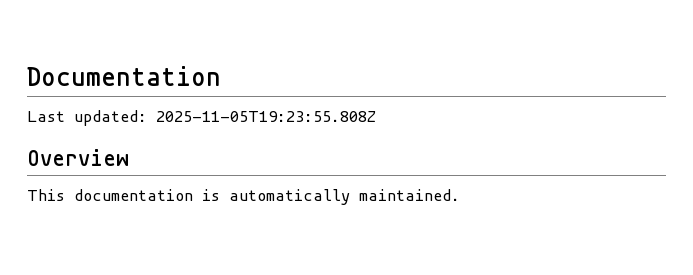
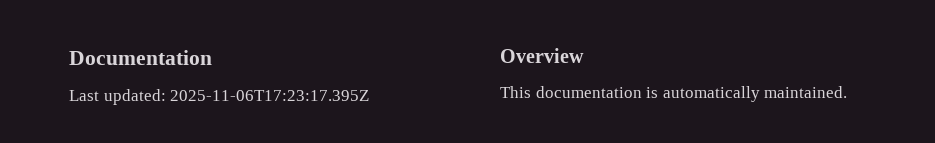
[156,111,376,122] 2025-11-05T19:23:55.808Z -> [170,90,370,101] 2025-11-06T17:23:17.395Z

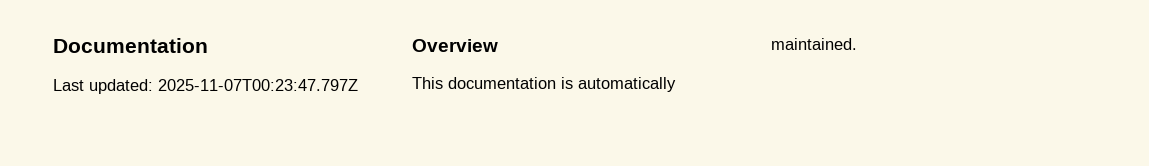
[170,90,370,101] 2025-11-06T17:23:17.395Z -> [158,79,358,91] 2025-11-07T00:23:47.797Z

